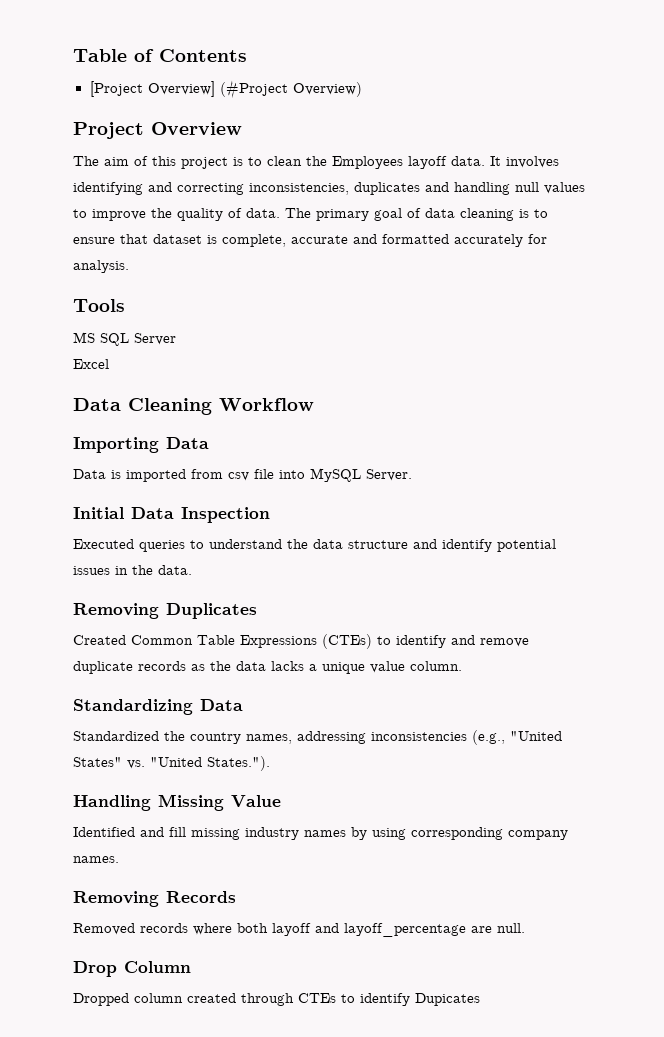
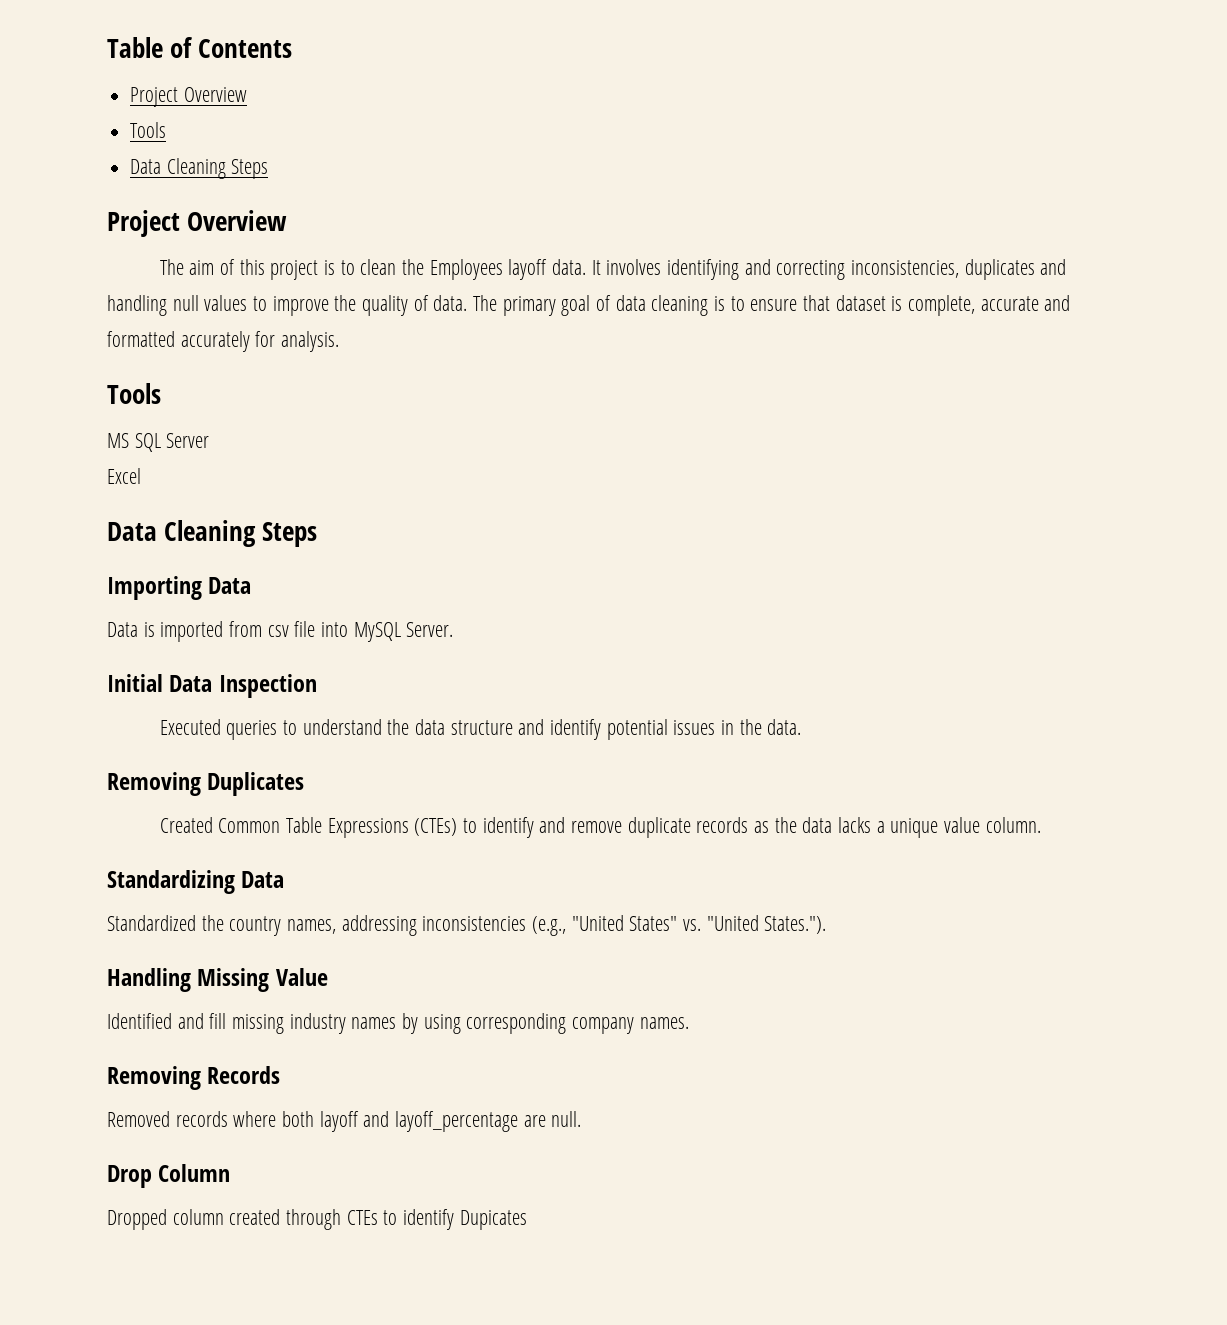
[89,80,362,99] [Project Overview] (#Project Overview) -> [130,87,247,107] [130,122,167,138] [130,158,269,179] Project Overview // Tools // Data Cleaning Steps
[219,398,314,411] Workflow -> [262,522,318,547] Steps

